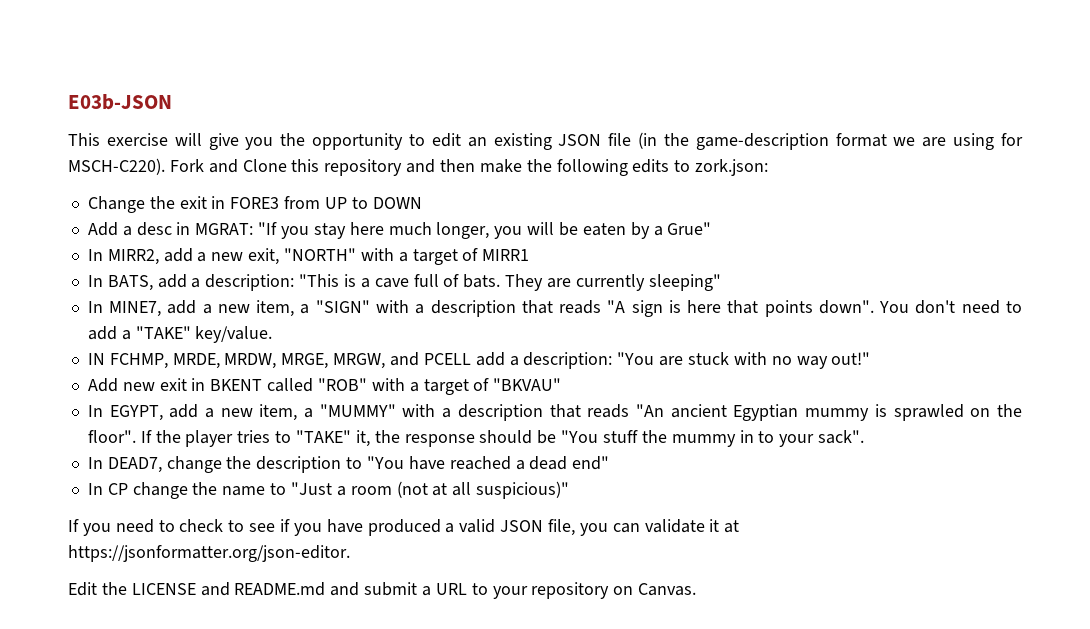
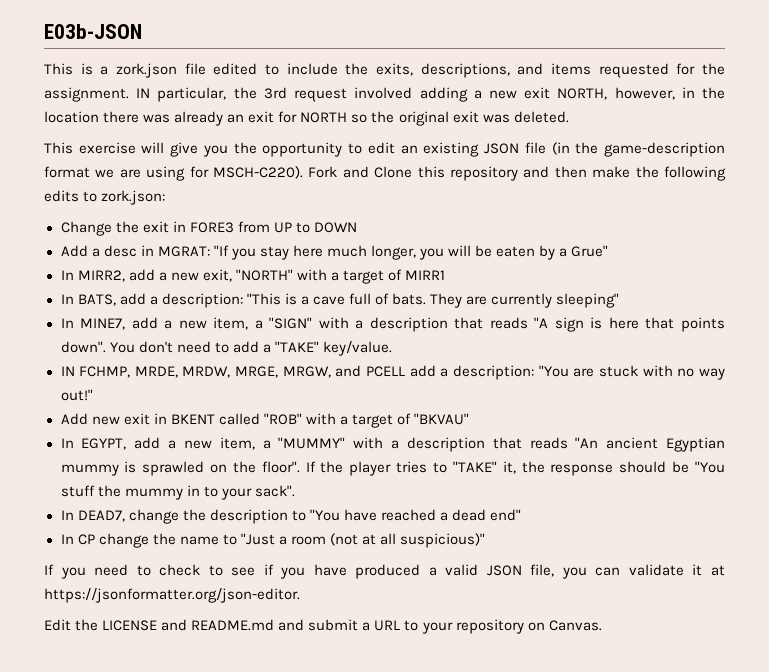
(172, 102) none -> [44,63,725,78] [44,87,725,102] [44,111,569,126] // This is a zork.json file edited to include the exits, descriptions, and items requested for the assignment. IN particular, the 3rd request involved adding a new exit NORTH, however, in the location there was already an exit for NORTH so the original exit was deleted.

